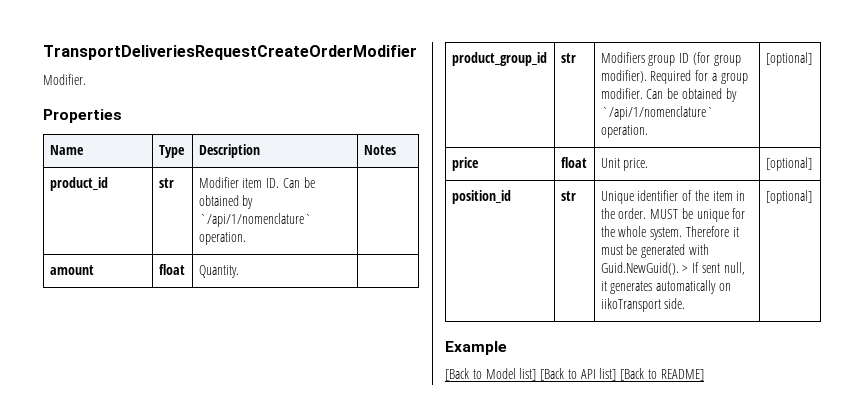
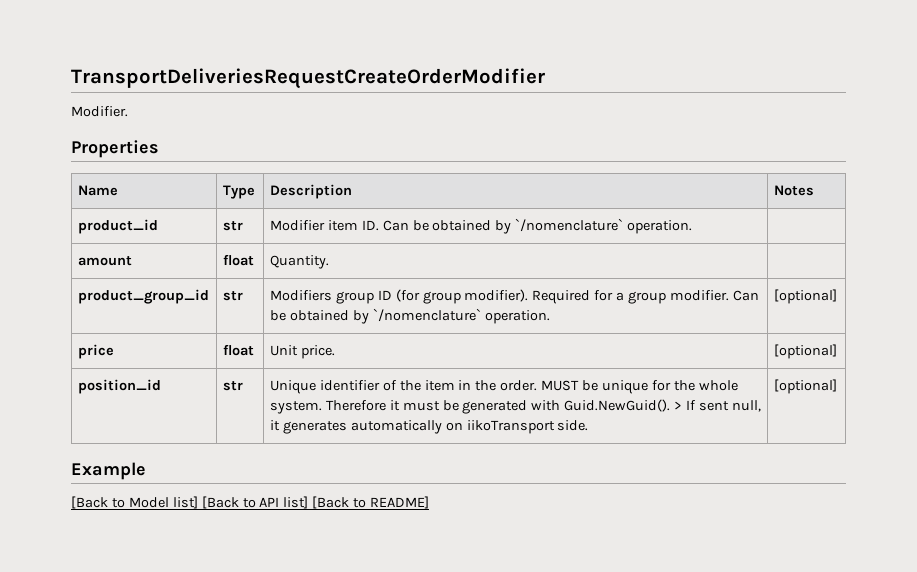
[198,213,312,227] `/api/1/nomenclature` -> [515,218,624,232] `/nomenclature`
[600,106,714,120] `/api/1/nomenclature` -> [372,308,481,322] `/nomenclature`

